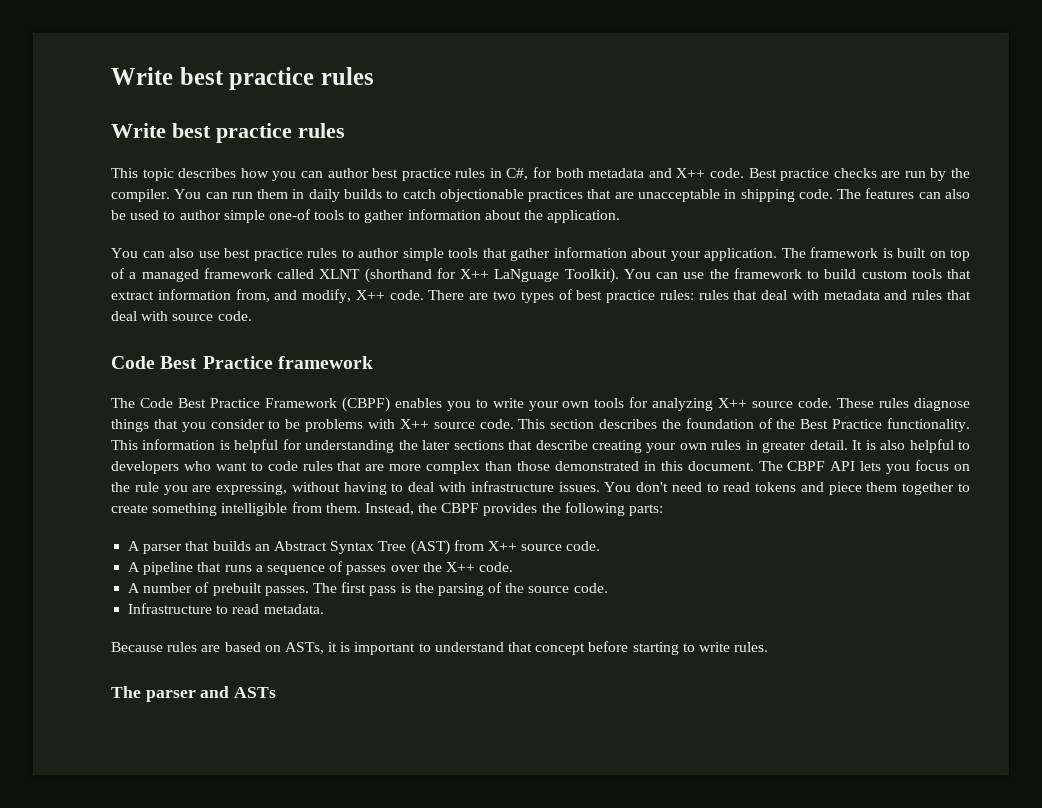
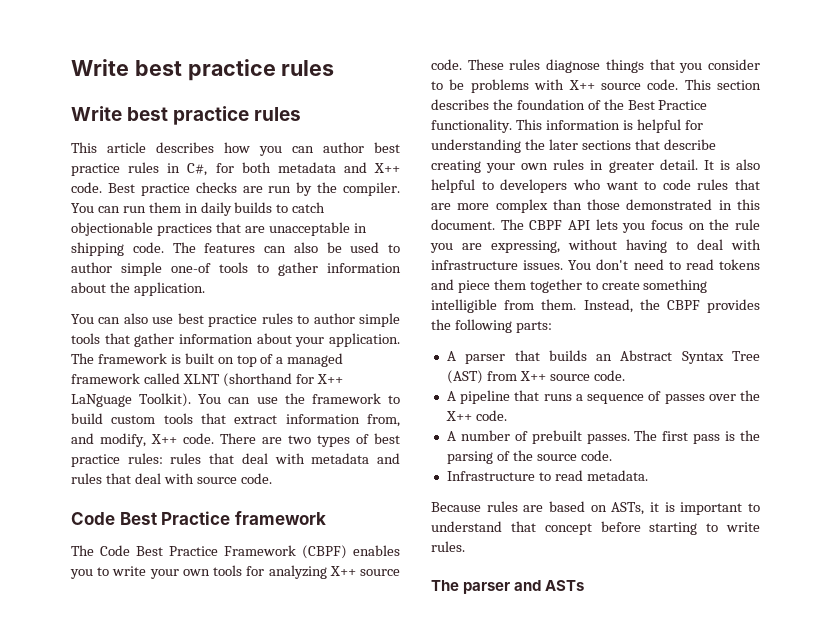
[142,168,174,181] topic -> [107,142,146,153] article

